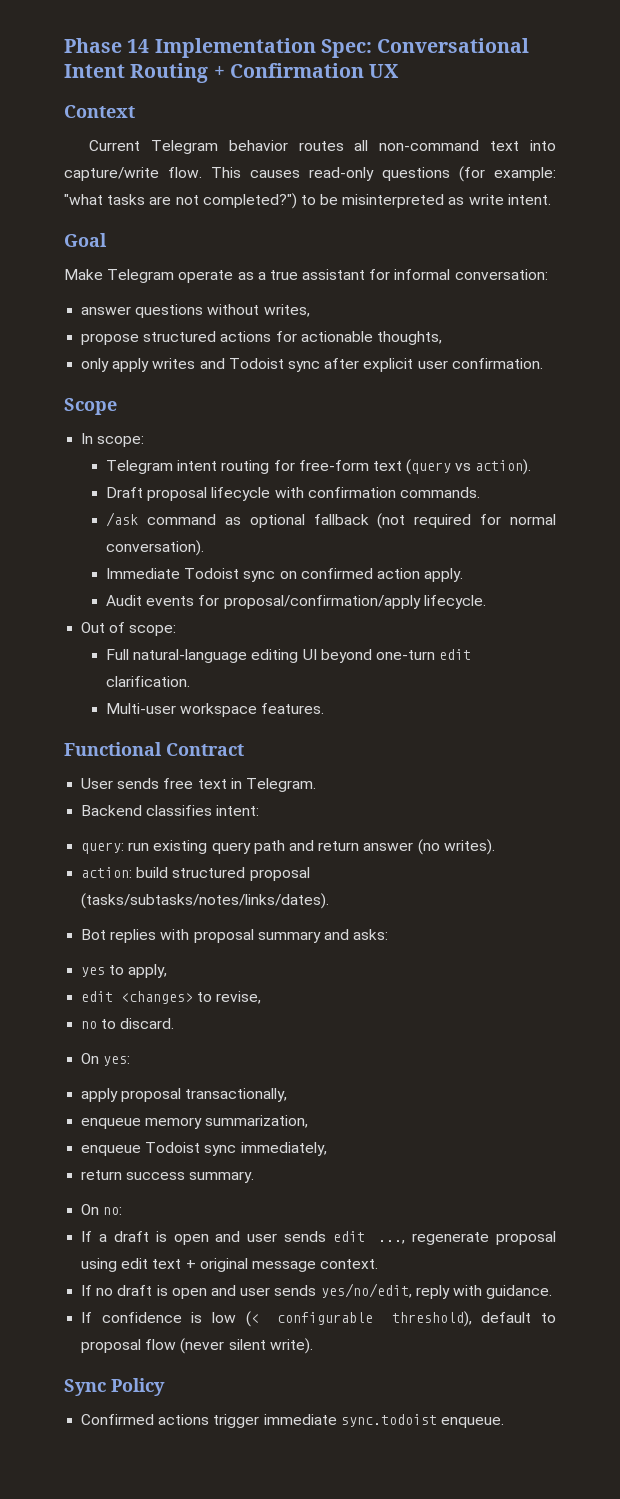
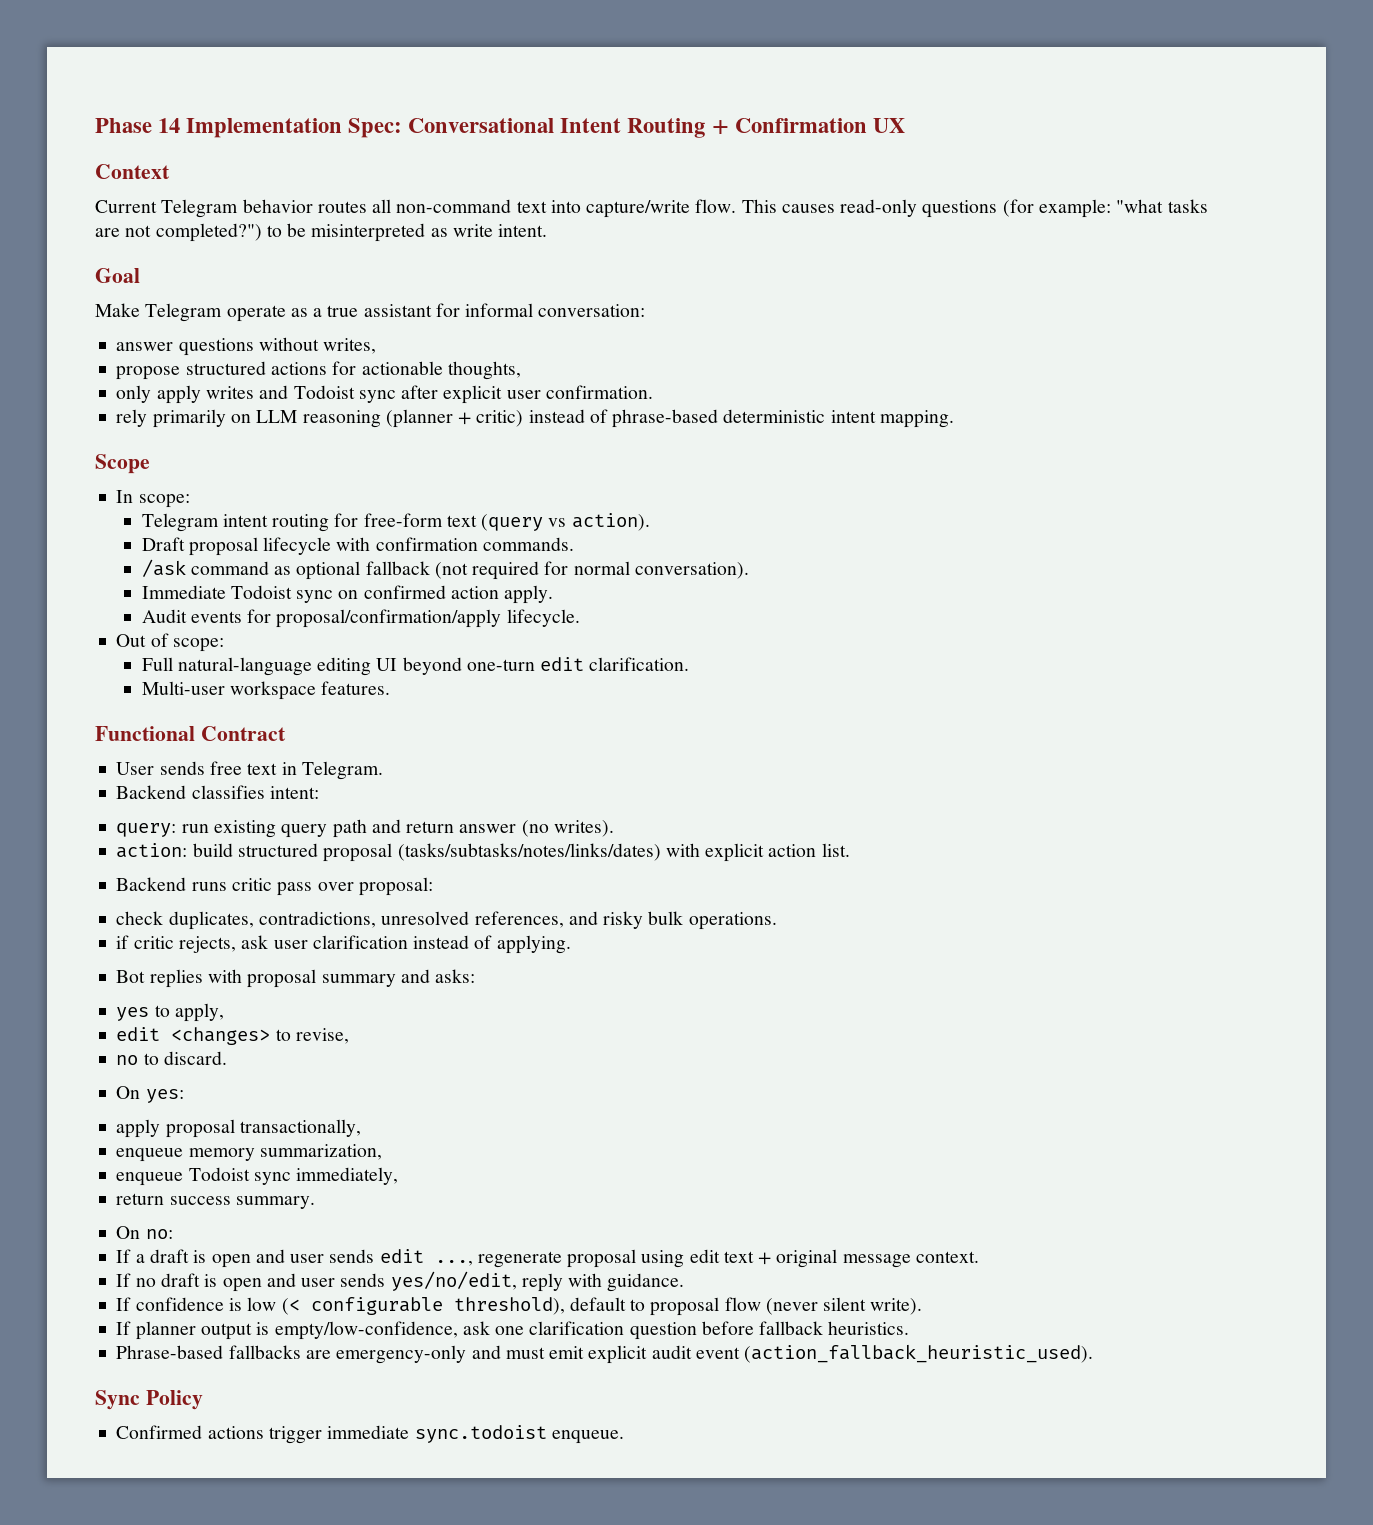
(543, 363) none -> [116,409,954,428] // rely primarily on LLM reasoning (planner + critic) instead of phrase-based deterministic intent mapping.
[81,893,330,909] (tasks/subtasks/notes/links/dates). -> [397,843,850,862] [116,877,433,896] [116,911,777,930] [116,935,571,954] (tasks/subtasks/notes/links/dates) with explicit action list. // Backend runs critic pass over proposal: // check duplicates, contradictions, unresolved references, and risky bulk operations. // if critic rejects, ask user clarification instead of applying.
(313, 1346) none -> [116,1321,910,1340] [116,1344,1094,1364] // If planner output is empty/low-confidence, ask one clarification question before fallback heuristics. // Phrase-based fallbacks are emergency-only and must emit explicit audit event (action_fallback_heuristic_used).

